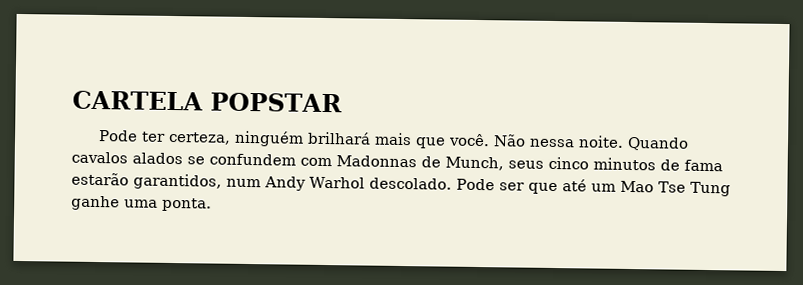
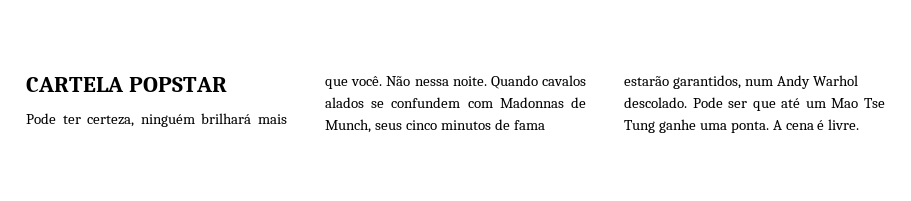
(212, 204) none -> [772,119,860,130] A cena é livre.

